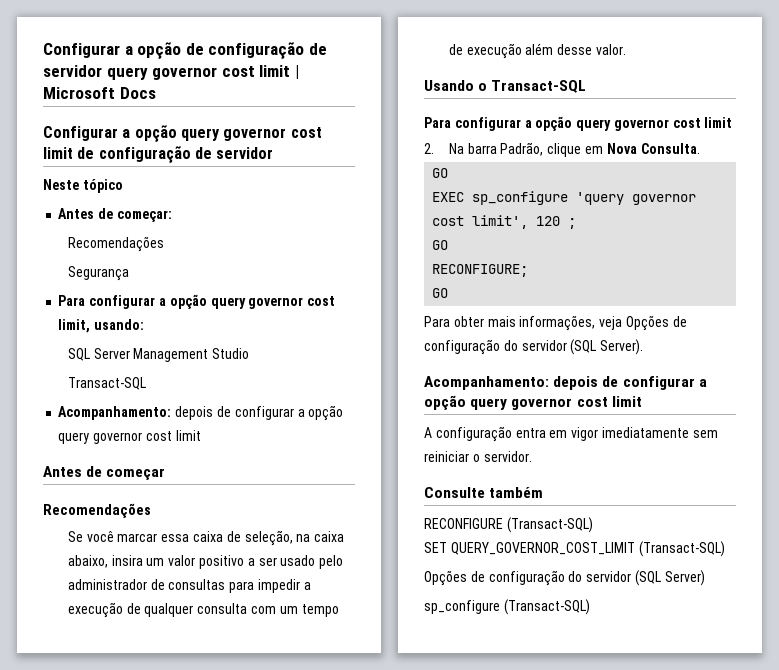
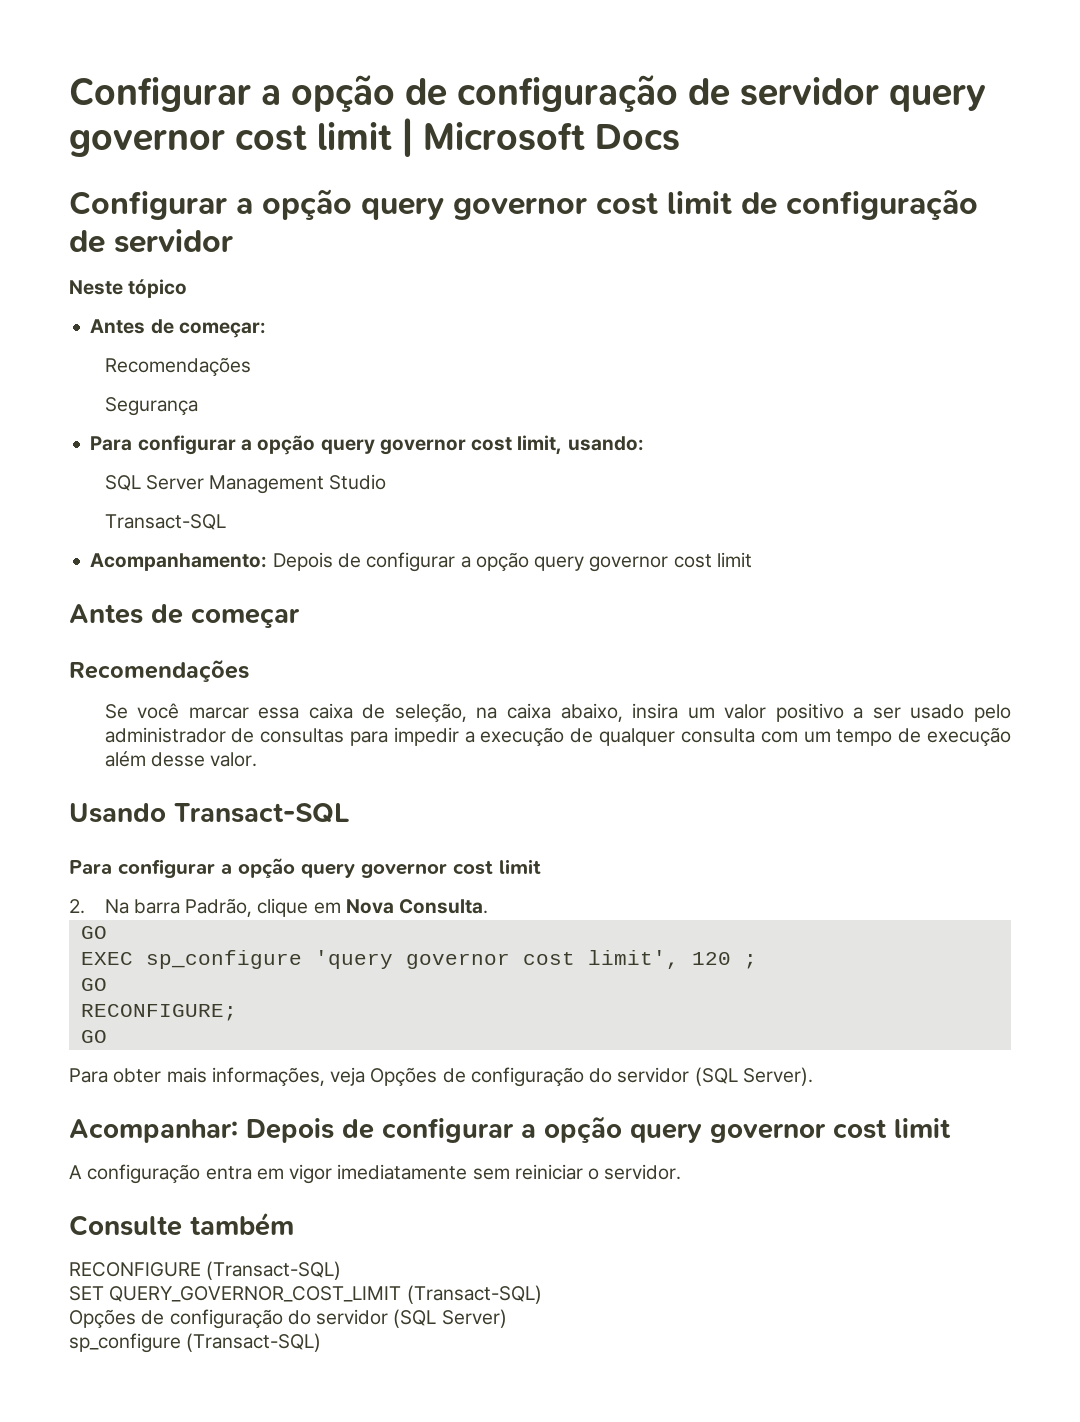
[175,406,214,420] depois -> [272,552,333,571] Depois
[478,83,488,91] o -> (166, 813) none
[424,376,599,390] Acompanhamento: depois -> [69,1118,334,1143] Acompanhar: Depois

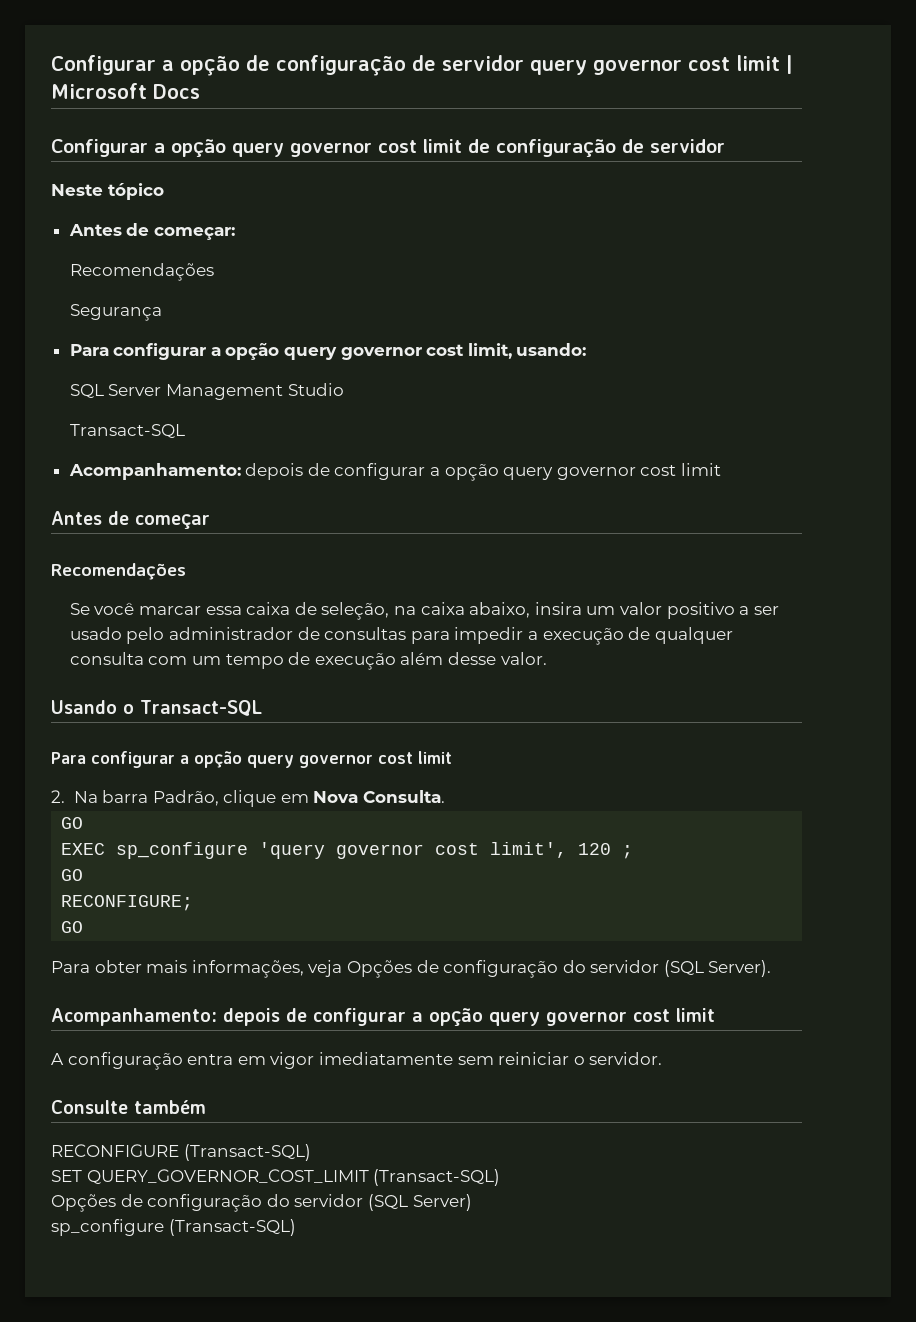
[272,552,333,571] Depois -> [245,463,304,480] depois
(166, 813) none -> [123,704,134,714] o
[69,1118,334,1143] Acompanhar: Depois -> [51,1008,280,1026] Acompanhamento: depois

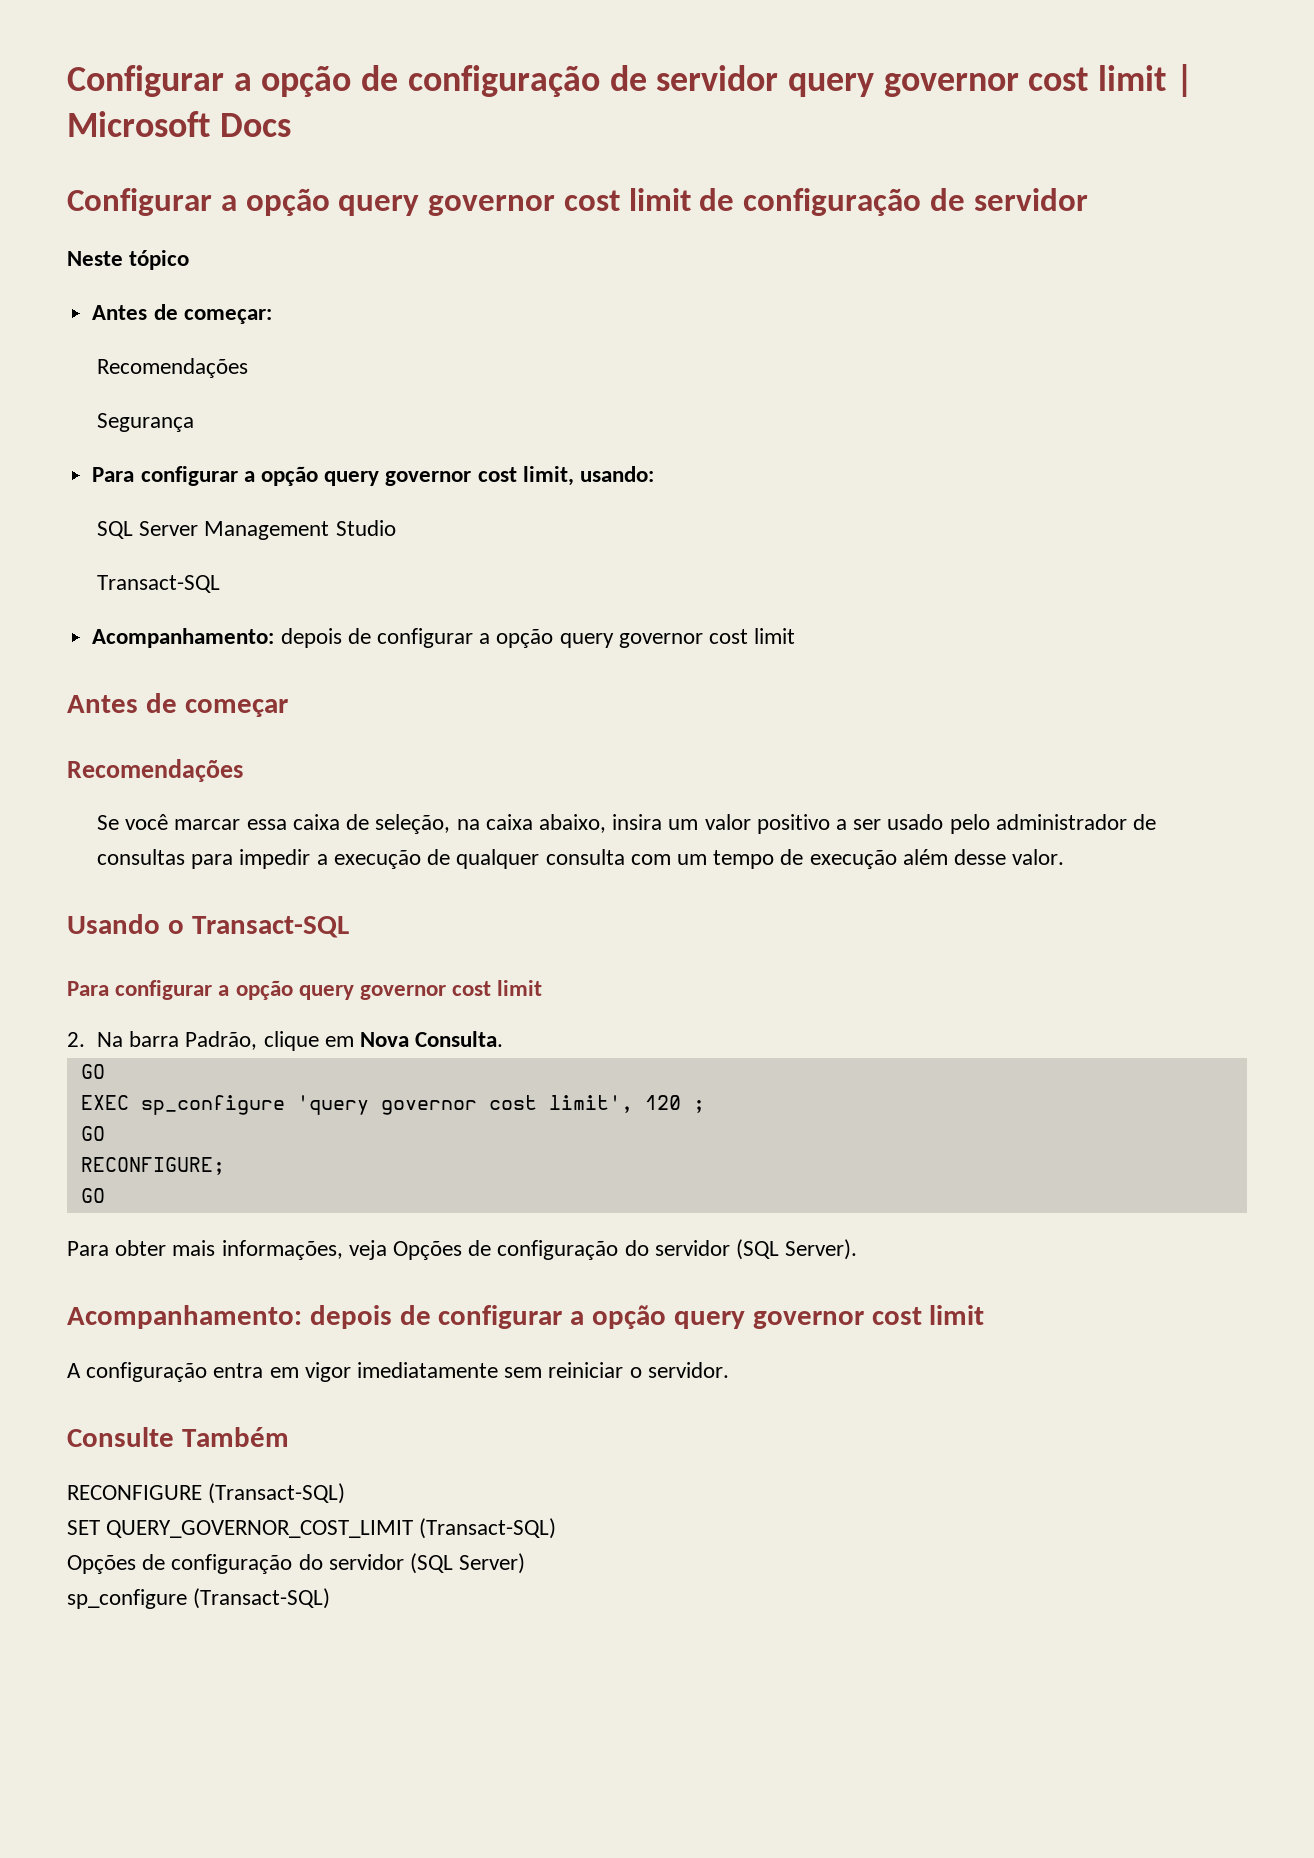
[134,1100,206,1114] também -> [181,1427,289,1447] Também

